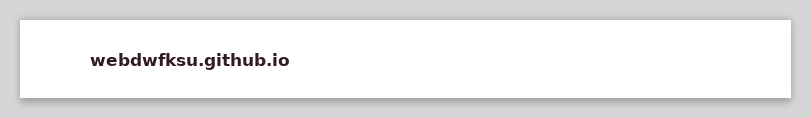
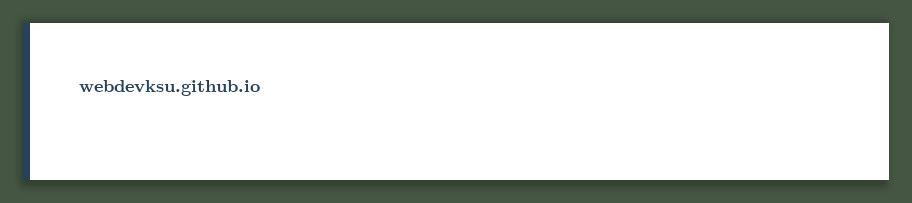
[90,53,290,70] webdwfksu.github.io -> [79,80,260,96] webdevksu.github.io

